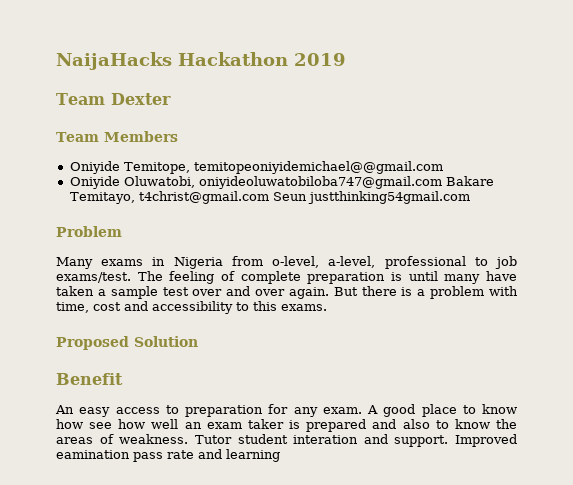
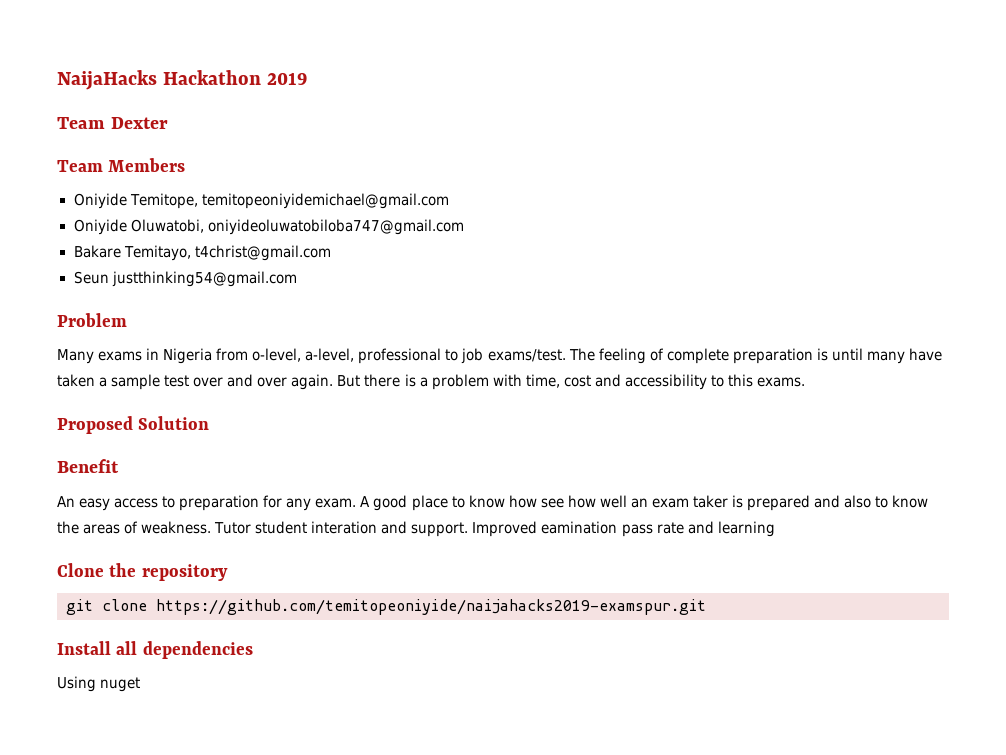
[193,161,443,174] temitopeoniyidemichael@@gmail.com -> [201,193,449,209] temitopeoniyidemichael@gmail.com
(442, 182) none -> (464, 227) //
[272,191,470,204] Seun justthinking54gmail.com -> [73,271,297,287] // Seun justthinking54@gmail.com
(280, 455) none -> [57,563,228,581] [66,599,706,615] [57,641,253,659] [57,676,141,692] // Clone the repository // git clone https://github.com/temitopeoniyide/naijahacks2019-examspur.git // Install all dependencies // Using nuget

